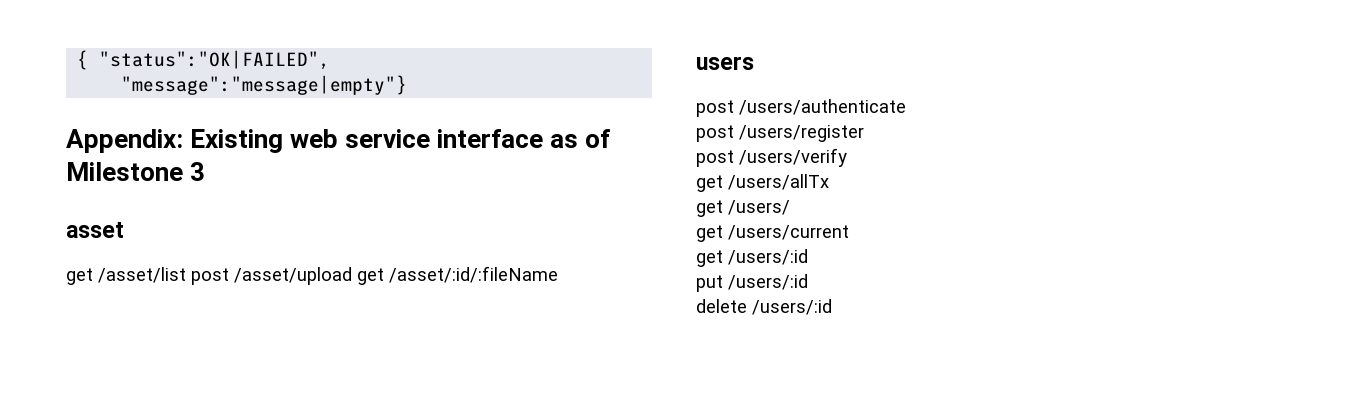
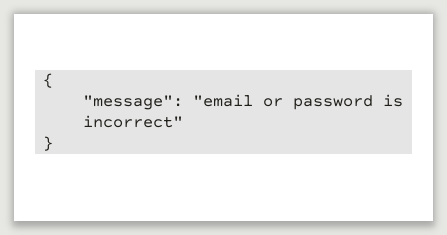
[99,50,331,70] [121,75,408,95] [66,129,611,153] [66,162,206,181] [66,222,124,238] [66,266,558,285] [696,56,754,70] [696,99,906,117] [696,125,864,142] [696,148,847,167] [696,174,829,192] [696,200,790,217] [696,225,849,242] [696,249,808,267] [696,274,808,292] [696,299,832,315] "status":"OK|FAILED", // "message":"message|empty"} // Appendix: Existing web service interface as of Milestone 3 // asset // get /asset/list post /asset/upload get /asset/:id/:fileName // users // post /users/authenticate // post /users/register // post /users/verify // get /users/allTx // get /users/ // get /users/current // get /users/:id // put /users/:id // delete /users/:id -> [83,94,404,110] [83,115,184,128] [43,136,54,151] // "message": "email or password is incorrect" // }

